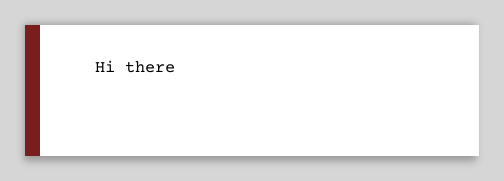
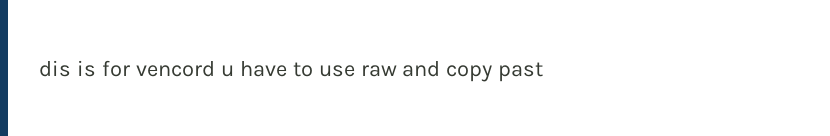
[95,60,175,73] Hi there -> [39,60,544,82] dis is for vencord u have to use raw and copy past

